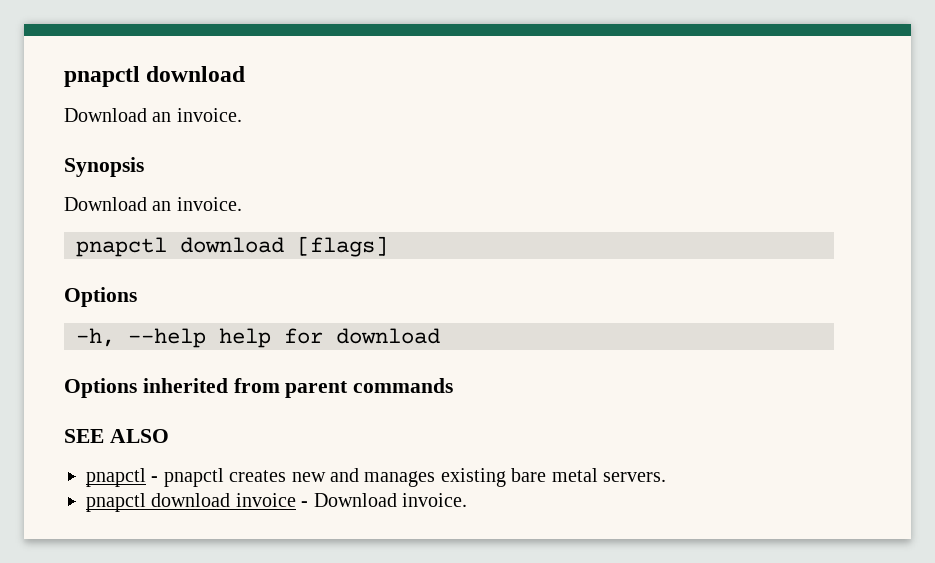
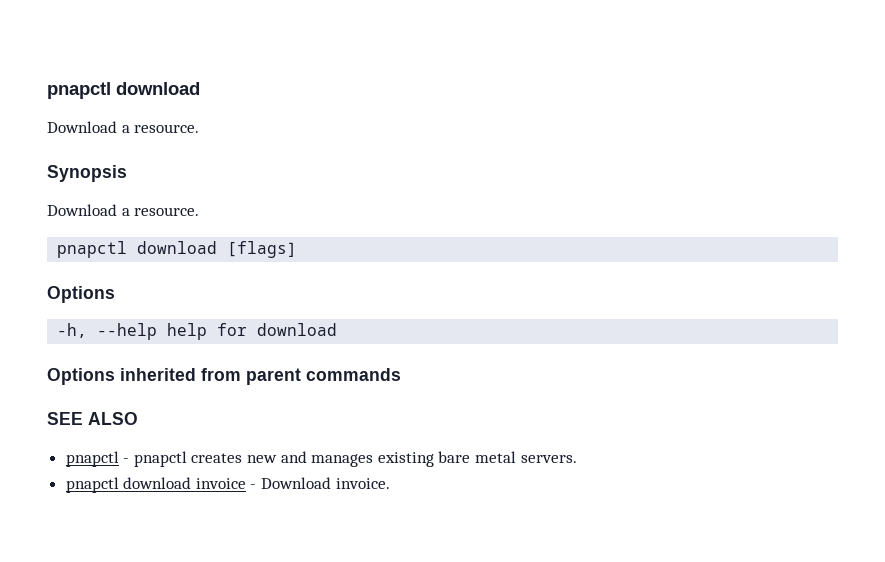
[152,108,242,122] an invoice. -> [121,124,200,133] a resource.
[152,197,242,211] an invoice. -> [121,207,200,216] a resource.

